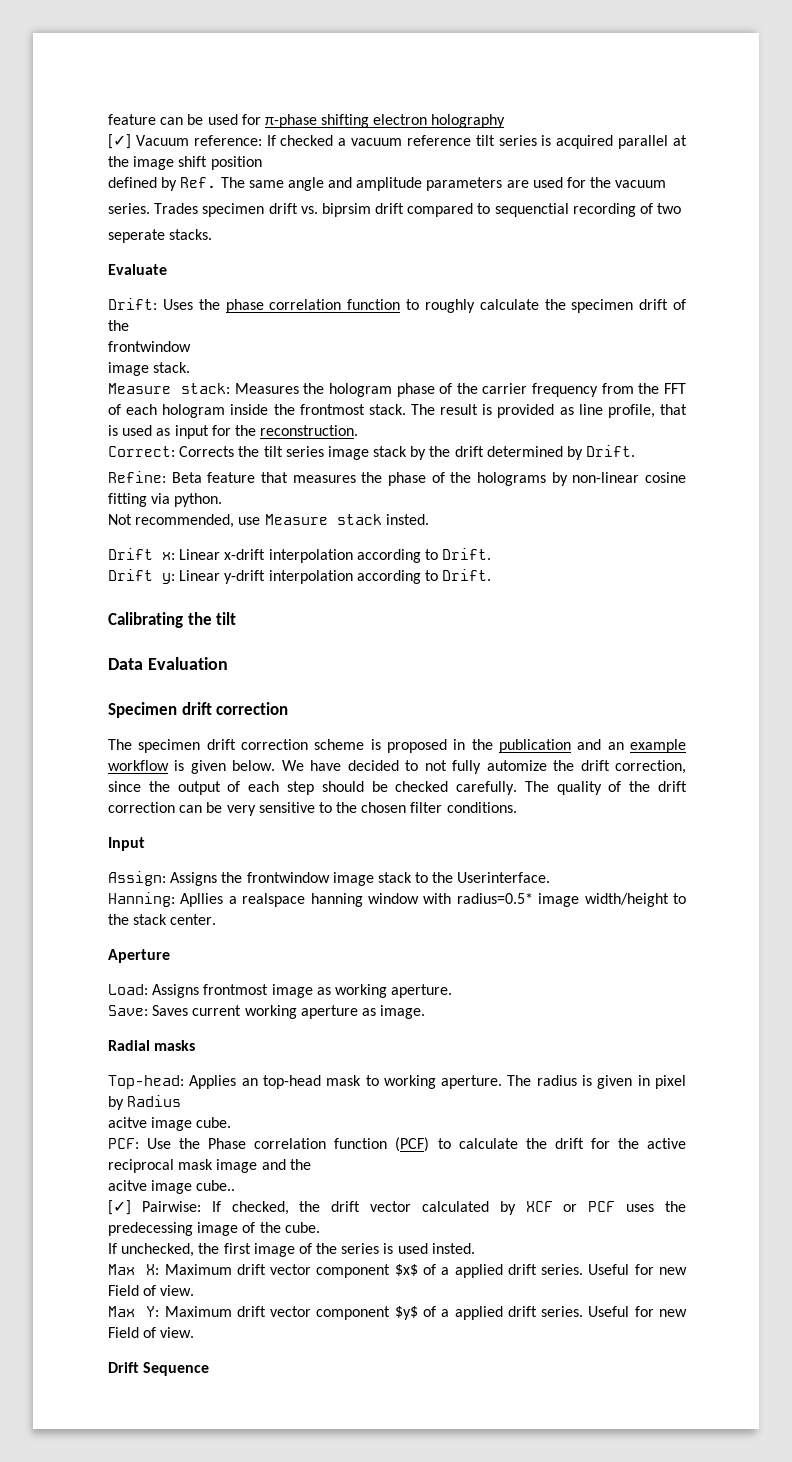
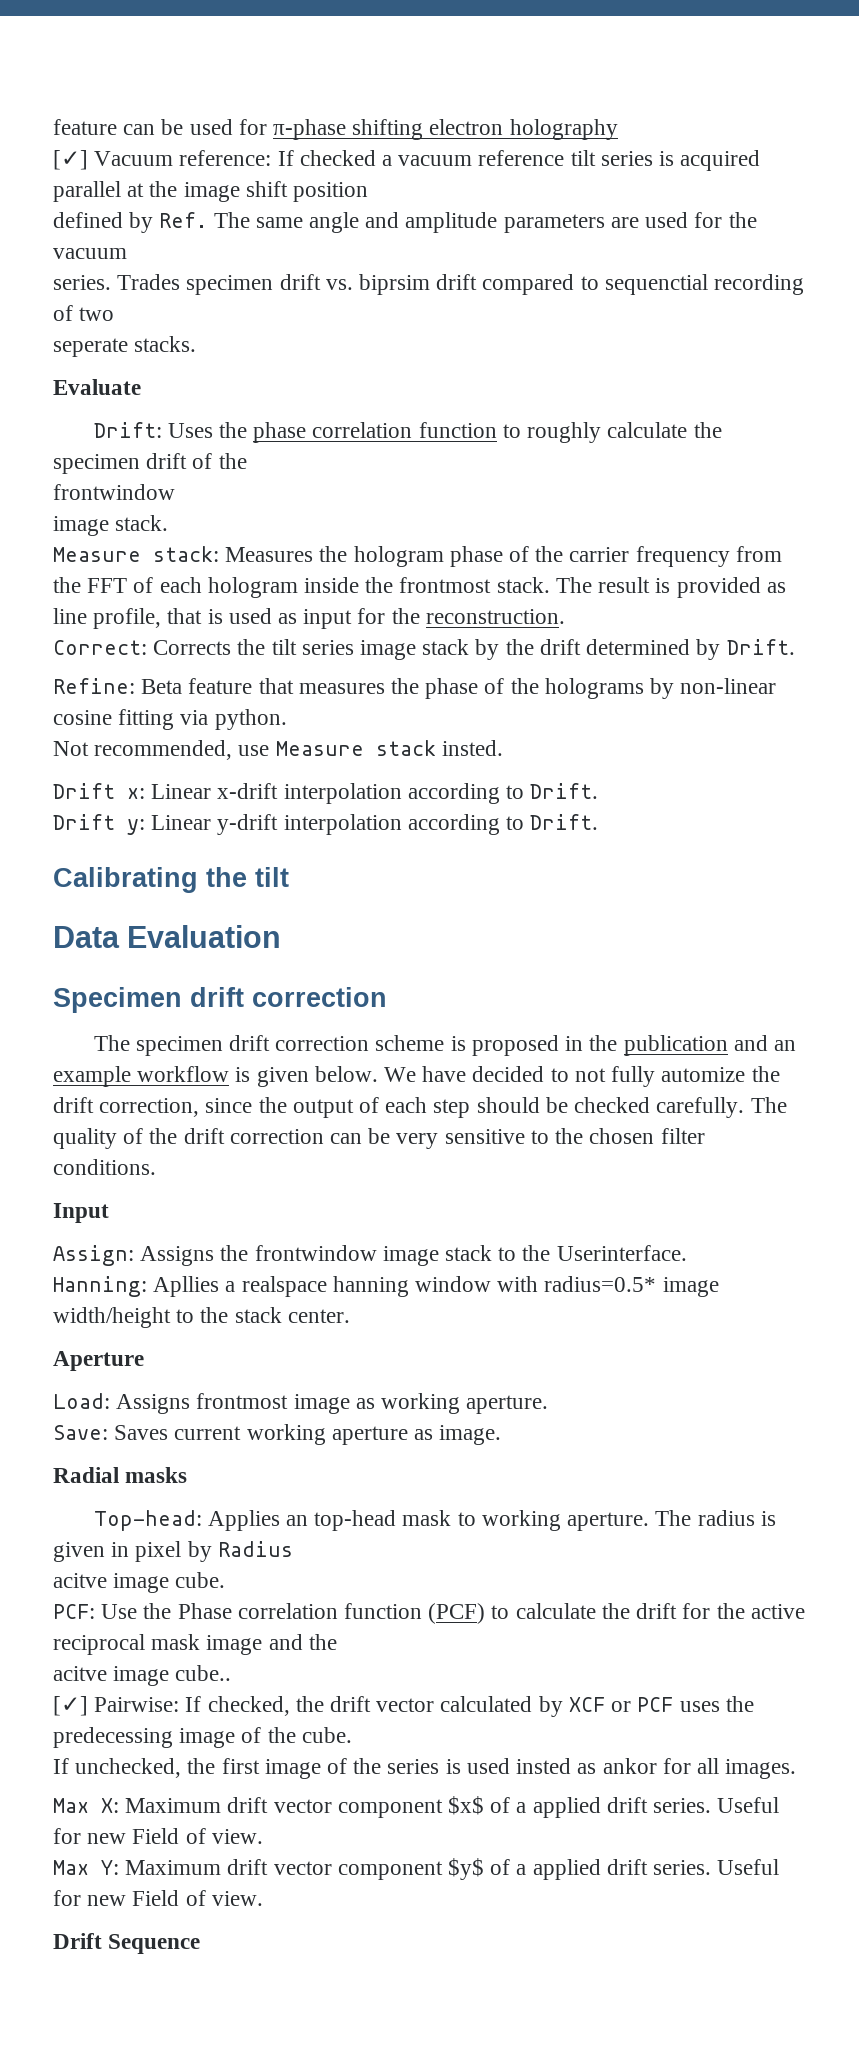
[431,1243,475,1254] insted. -> [516,1758,797,1779] insted as ankor for all images.

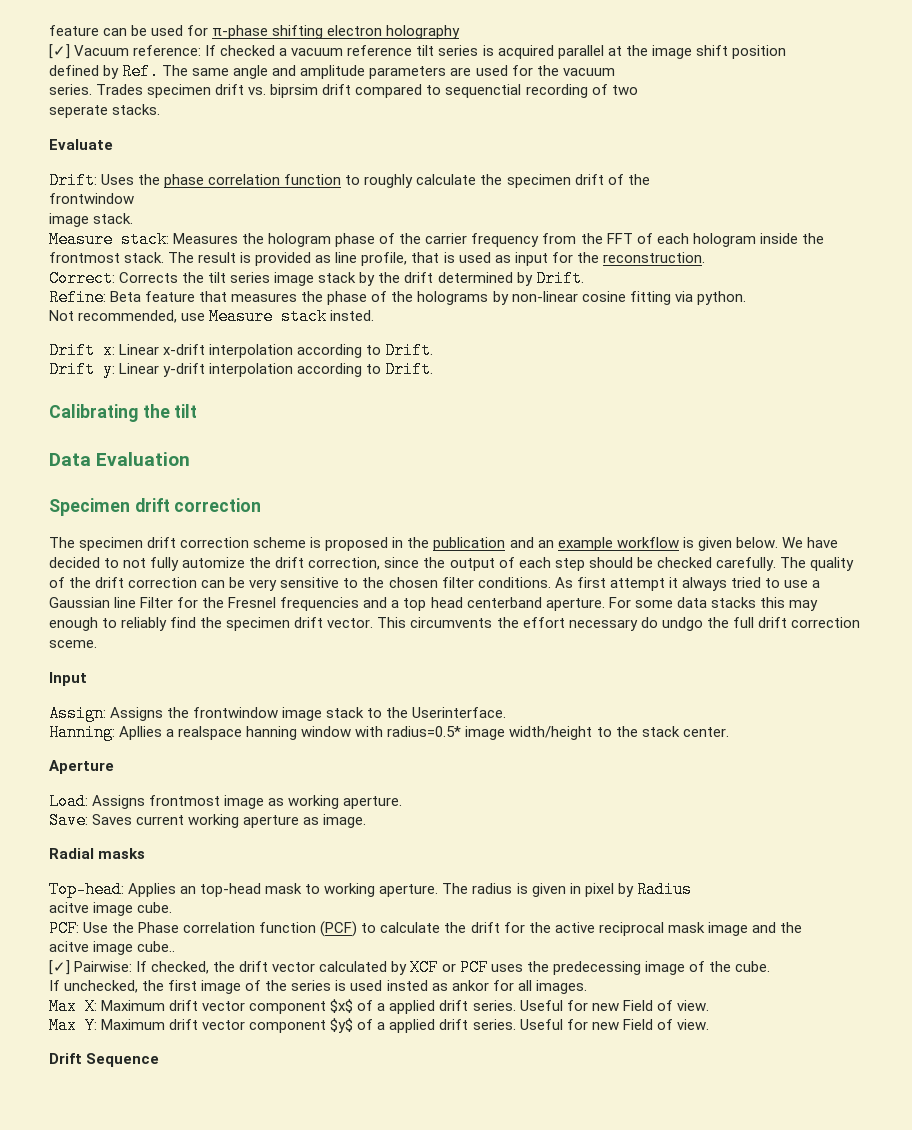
(156, 1167) none -> [554,577,821,591] [49,597,818,611] [49,617,860,631] [49,640,97,648] As first attempt it always tried to use a Gaussian line Filter for the Fresnel frequencies and a top head centerband aperture. For some data stacks this may enough to reliably find the specimen drift vector. This circumvents the effort necessary do undgo the full drift correction sceme.

